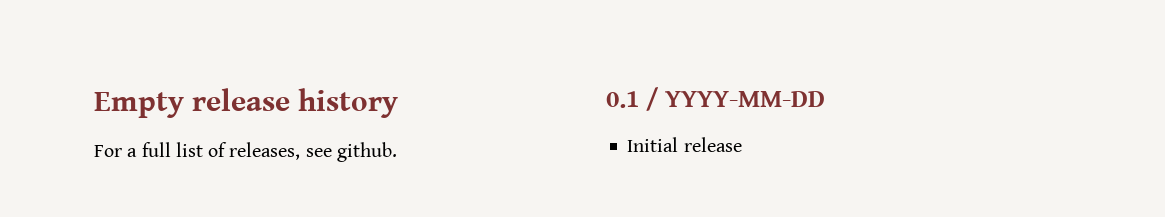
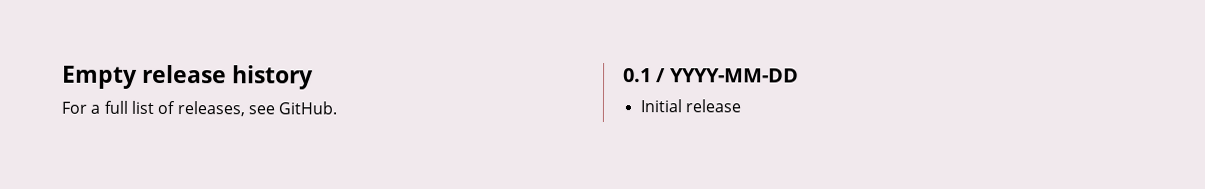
[336,142,397,162] github. -> [278,101,338,115] GitHub.

